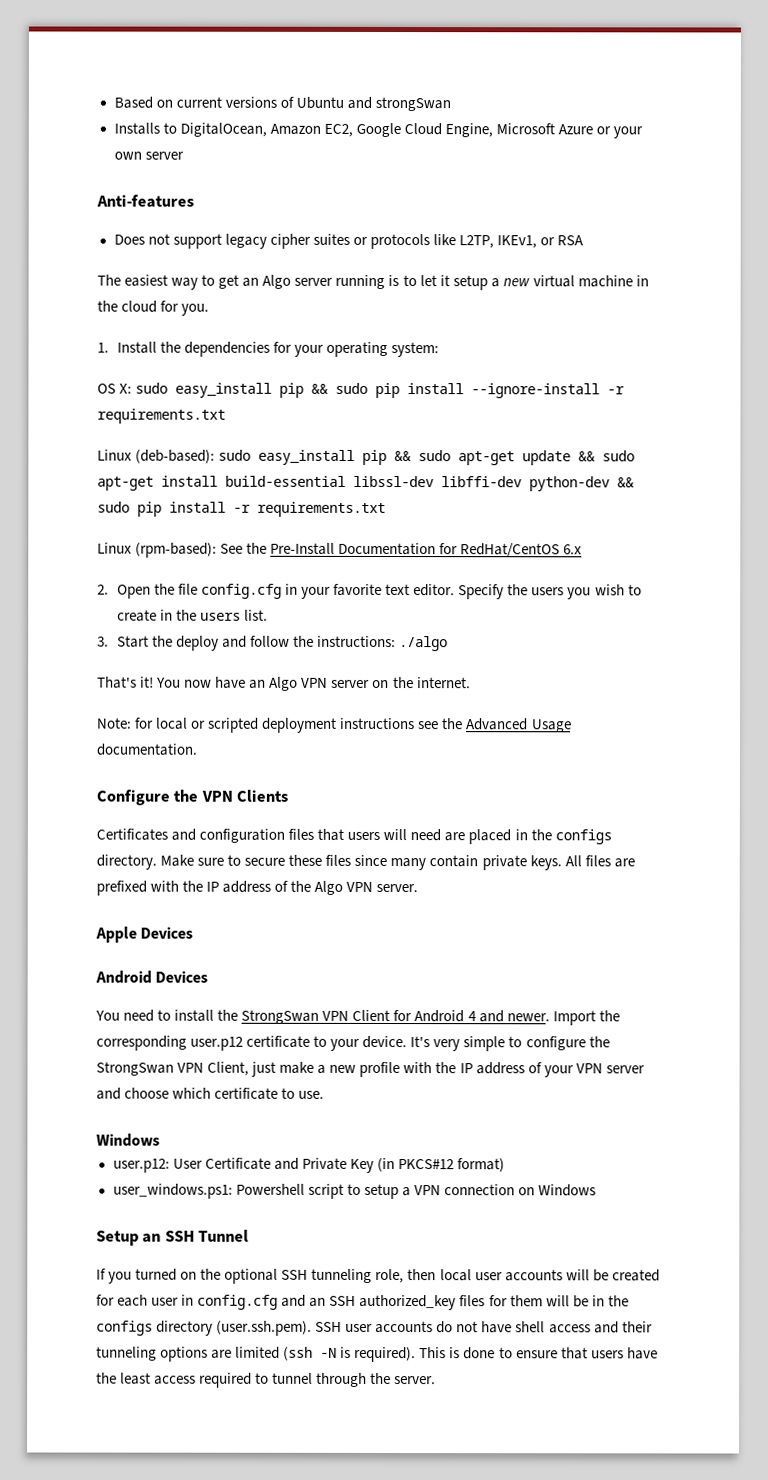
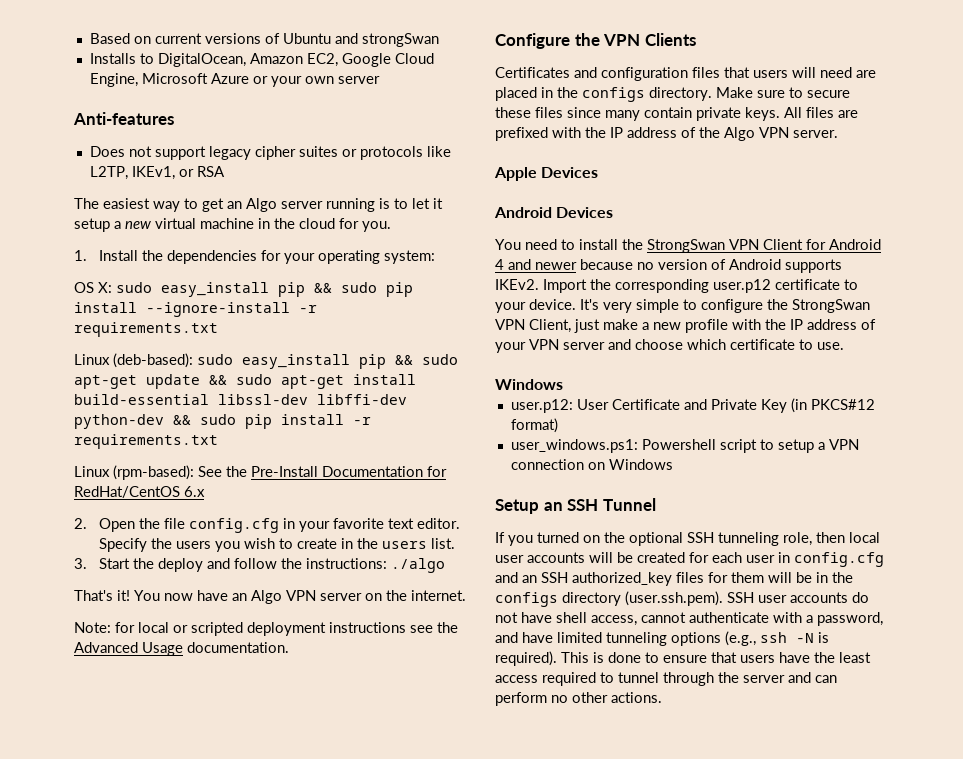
[506,1013,550,1022] newer. -> [535,259,842,273] [495,279,539,290] newer because no version of Android supports IKEv2.
[548,1321,653,1334] [96,1346,314,1362] access and their tunneling options are limited (ssh -> [591,612,883,626] [495,631,787,646] access, cannot authenticate with a password, and have limited tunneling options (e.g., ssh
[394,1376,437,1385] server. -> [743,672,837,683] [495,692,662,706] server and can perform no other actions.

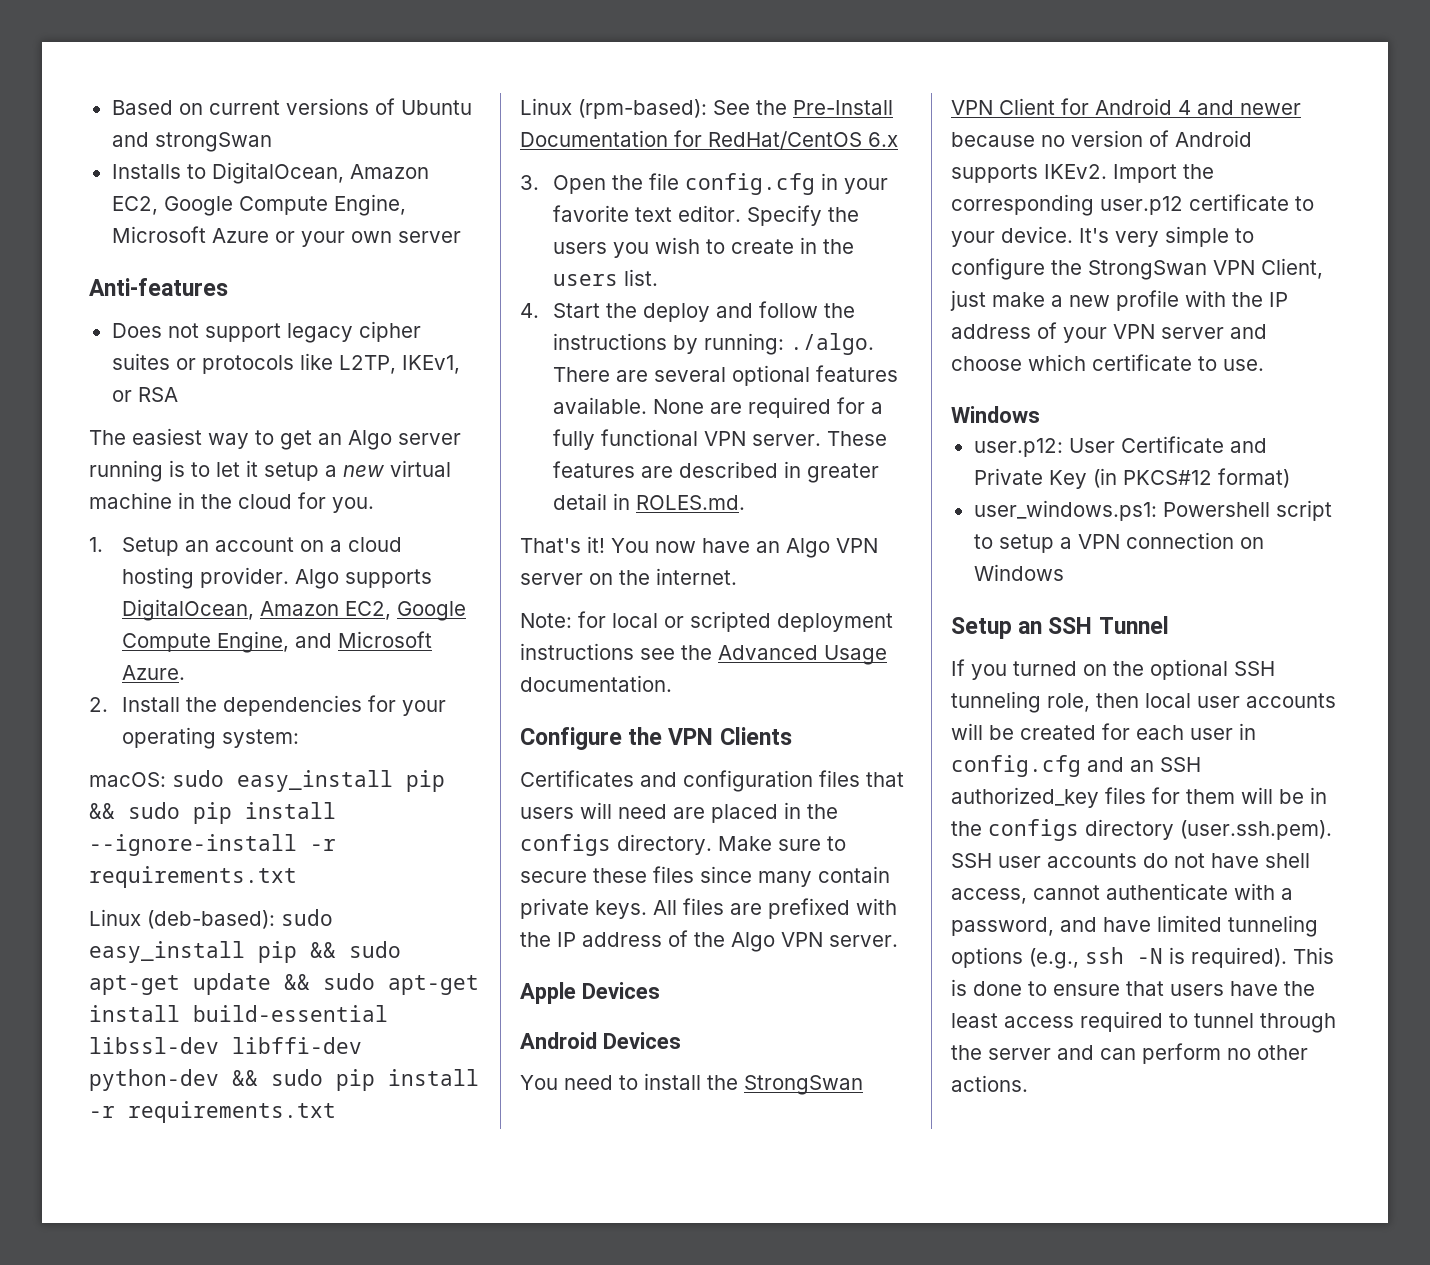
[394,53,434,64] Cloud -> [238,196,328,215] Compute
(87, 255) none -> [121,537,402,556] [121,567,432,589] [121,599,466,621] [121,631,432,653] [121,665,185,680] [89,697,108,712] Setup an account on a cloud hosting provider. Algo supports DigitalOcean, Amazon EC2, Google Compute Engine, and Microsoft Azure. // 2.
[74,282,112,293] OS X: -> [89,772,166,787] macOS:
[74,518,87,529] 2. -> [520,175,539,190] 3.
[74,558,87,569] 3. -> [520,303,539,318] 4.
[305,558,445,573] instructions: ./algo -> [552,333,874,355] [552,365,898,386] [552,397,883,418] [552,429,887,450] [552,461,879,483] [552,493,745,510] instructions by running: ./algo. There are several optional features available. None are required for a fully functional VPN server. These features are described in greater detail in ROLES.md.

